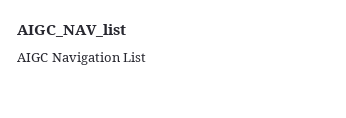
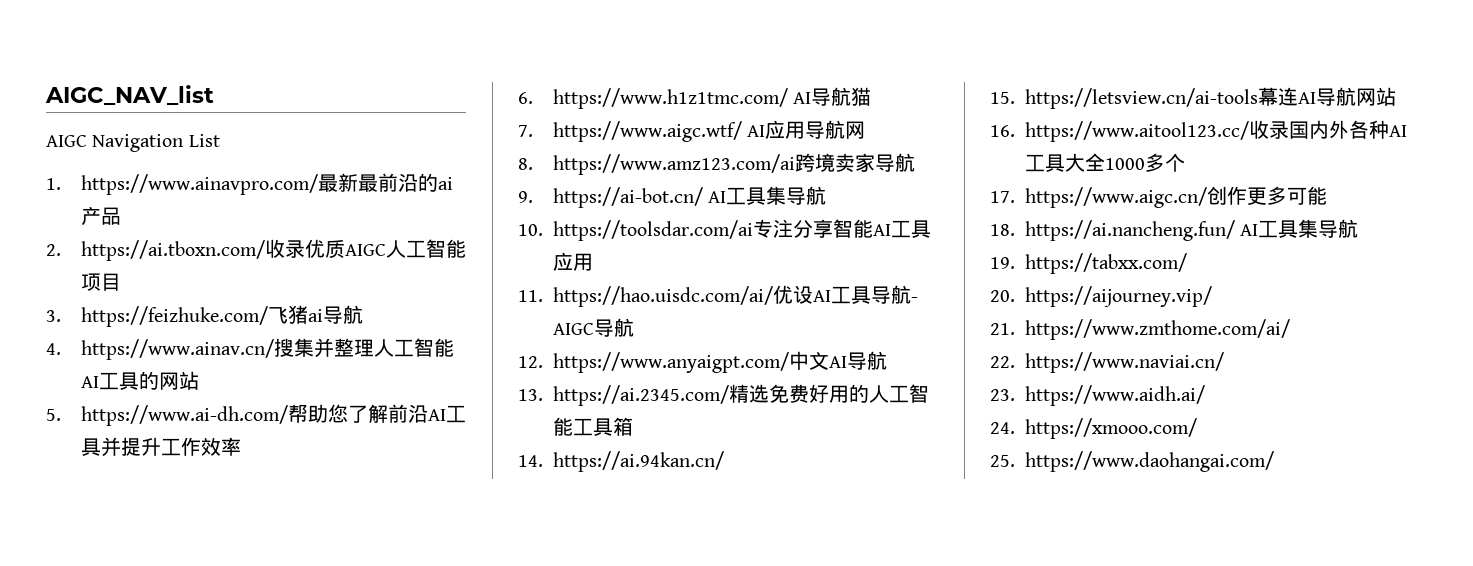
(147, 57) none -> [46,173,453,195] [80,206,121,225] [46,239,466,261] [80,273,121,291] [46,305,363,327] [46,338,454,360] [80,371,199,390] [46,404,466,426] [80,437,241,457] [518,87,872,109] [518,120,866,142] [518,153,915,175] [518,186,827,208] [518,219,931,241] [553,252,593,271] [518,285,918,307] [553,318,634,337] [518,351,887,373] [518,384,929,406] [553,417,633,436] [518,451,724,472] [990,87,1396,109] [990,120,1407,142] [1025,153,1185,172] [990,186,1327,208] [990,219,1359,241] [990,253,1187,274] [990,286,1212,307] [990,319,1290,340] [990,352,1224,373] [990,385,1205,406] [990,418,1197,439] [990,451,1274,472] // 1. https://www.ainavpro.com/最新最前沿的ai产品 // 2. https://ai.tboxn.com/收录优质AIGC人工智能项目 // 3. https://feizhuke.com/飞猪ai导航 // 4. https://www.ainav.cn/搜集并整理人工智能AI工具的网站 // 5. https://www.ai-dh.com/帮助您了解前沿AI工具并提升工作效率 // 6. https://www.h1z1tmc.com/ AI导航猫 // 7. https://www.aigc.wtf/ AI应用导航网 // 8. https://www.amz123.com/ai跨境卖家导航 // 9. https://ai-bot.cn/ AI工具集导航 // 10. https://toolsdar.com/ai专注分享智能AI工具应用 // 11. https://hao.uisdc.com/ai/优设AI工具导航- AIGC导航 // 12. https://www.anyaigpt.com/中文AI导航 // 13. https://ai.2345.com/精选免费好用的人工智能工具箱 // 14. https://ai.94kan.cn/ // 15. https://letsview.cn/ai-tools幕连AI导航网站 // 16. https://www.aitool123.cc/收录国内外各种AI工具大全1000多个 // 17. https://www.aigc.cn/创作更多可能 // 18. https://ai.nancheng.fun/ AI工具集导航 // 19. https://tabxx.com/ // 20. https://aijourney.vip/ // 21. https://www.zmthome.com/ai/ // 22. https://www.naviai.cn/ // 23. https://www.aidh.ai/ // 24. https://xmooo.com/ // 25. https://www.daohangai.com/

